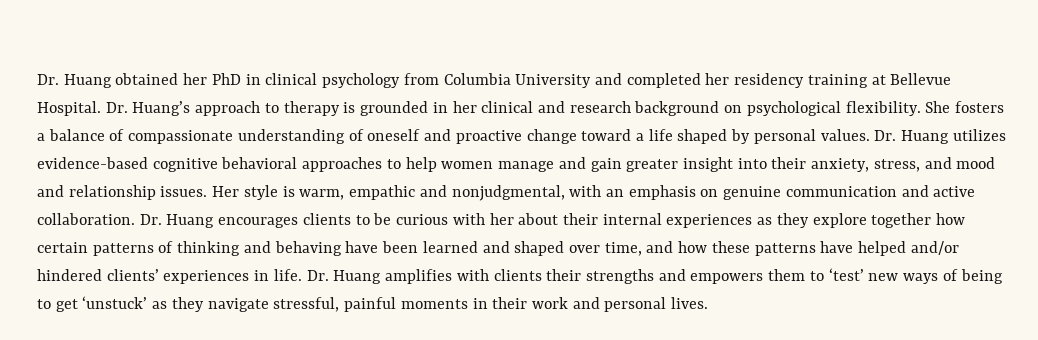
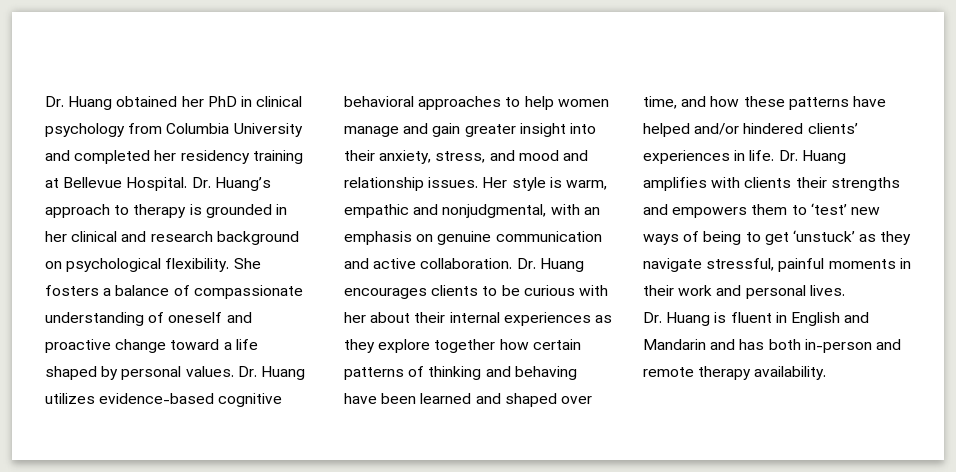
(709, 303) none -> [643,312,870,326] [643,339,901,353] [643,366,827,380] // Dr. Huang is fluent in English and Mandarin and has both in-person and remote therapy availability.

